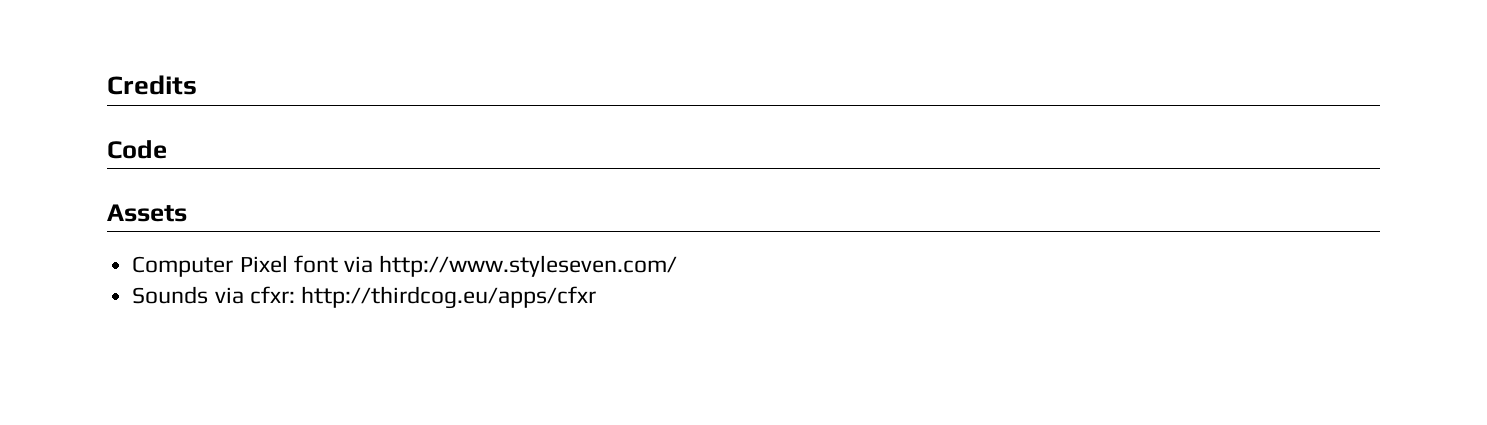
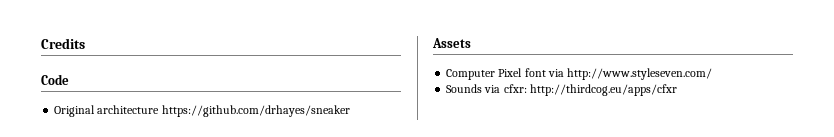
(167, 149) none -> [54,105,350,117] // Original architecture https://github.com/drhayes/sneaker

